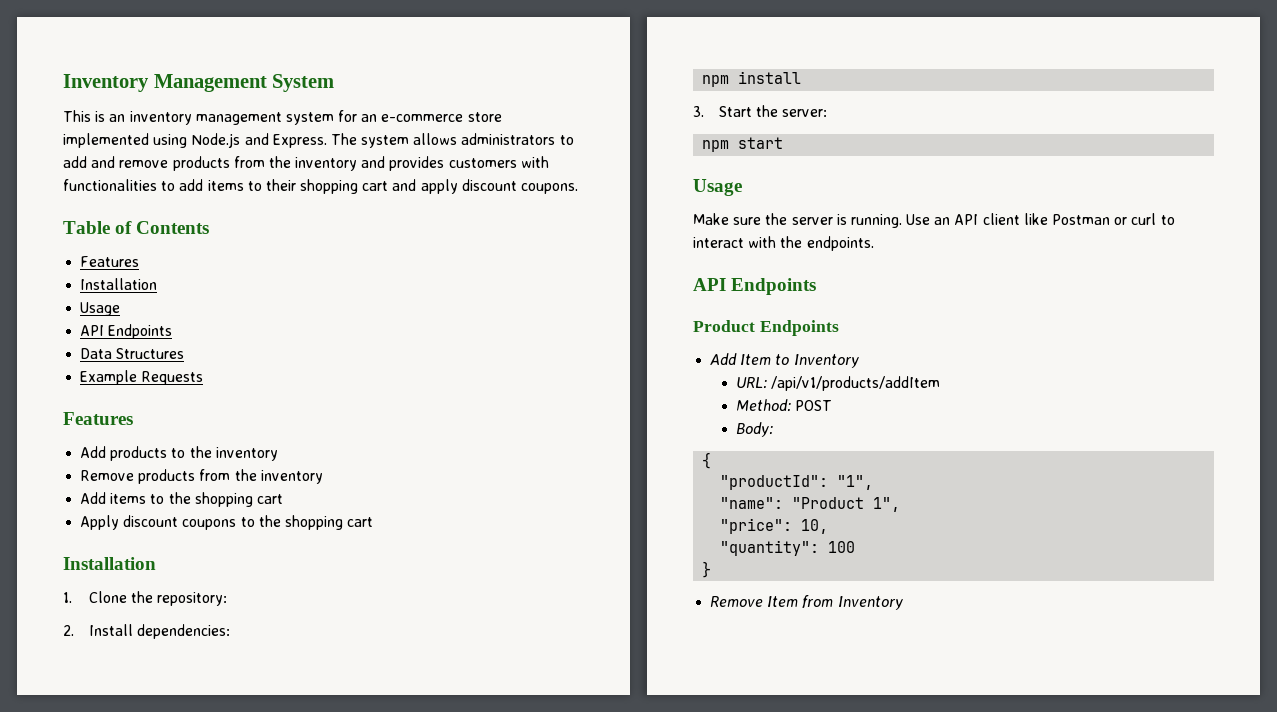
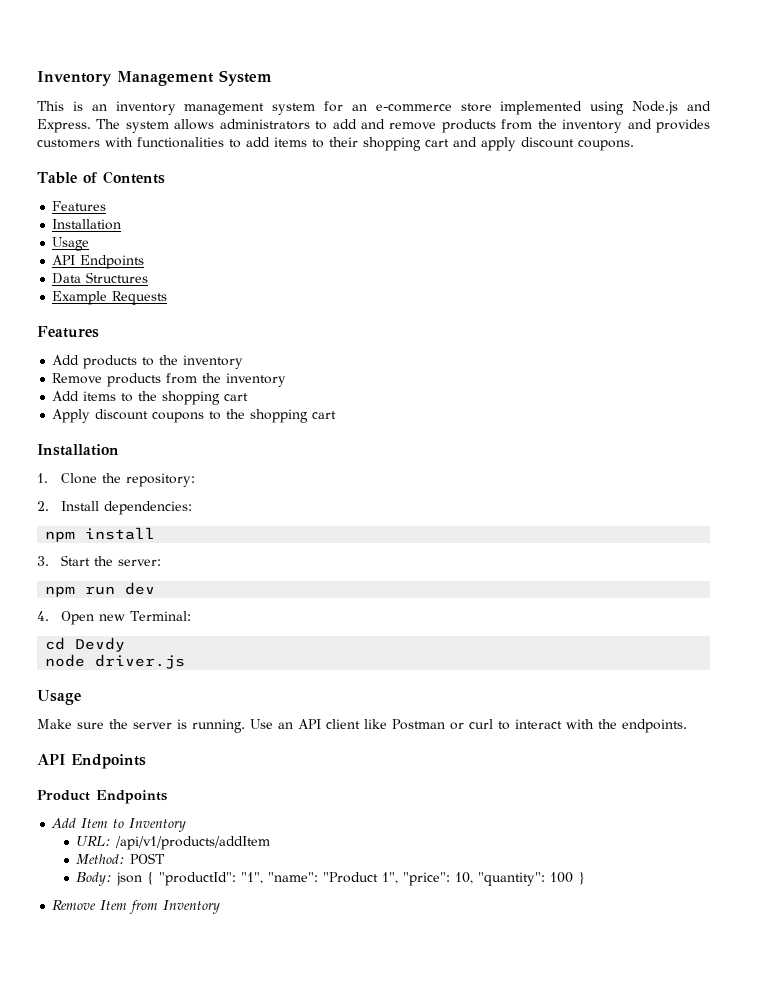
[738,137,784,149] start -> [85,582,156,595] [37,611,191,625] [45,637,126,652] [45,654,186,669] run dev // 4. Open new Terminal: // cd Devdy // node driver.js
(773, 429) // -> [116,872,143,886] json
(712, 460) // -> (155, 878) none
(874, 482) // -> (264, 878) none
(901, 504) // -> (399, 878) none
(829, 526) // -> (474, 878) none
(856, 547) // -> (574, 877) none

